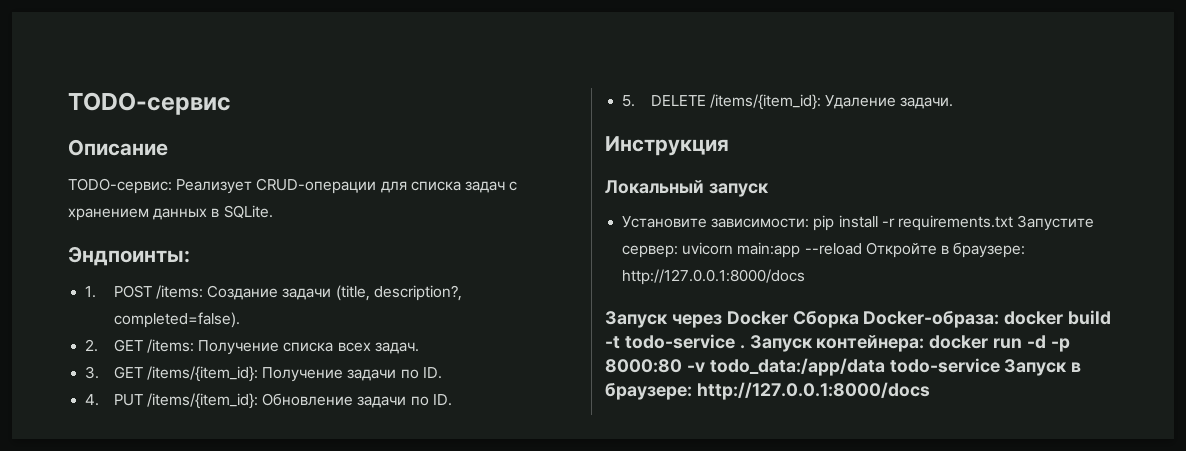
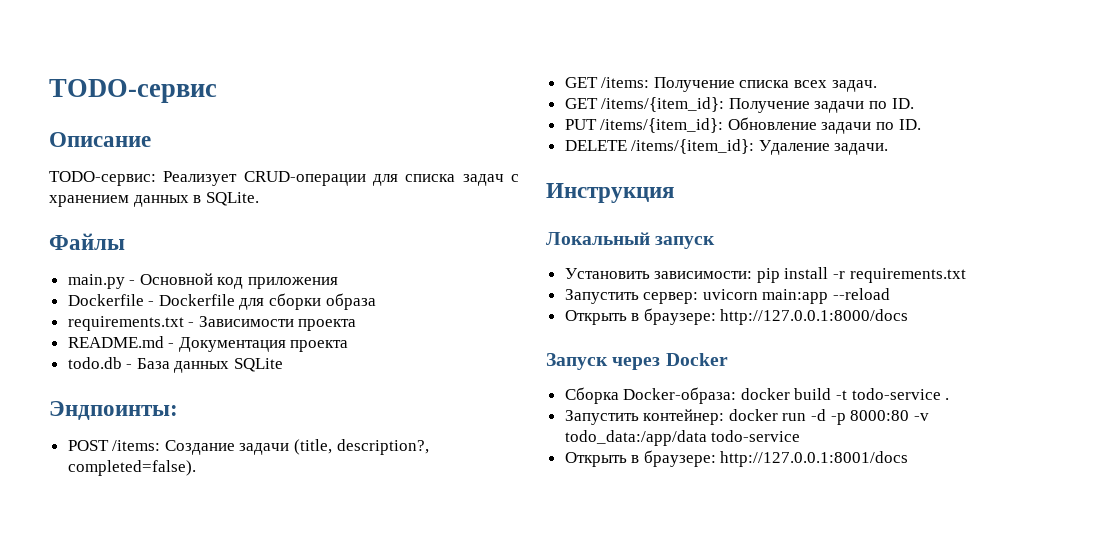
(273, 212) none -> [49,233,125,250] [67,273,339,289] [67,293,376,310] [67,316,357,331] [67,336,349,352] [67,357,284,373] // Файлы // main.py - Основной код приложения // Dockerfile - Dockerfile для сборки образа // requirements.txt - Зависимости проекта // README.md - Документация проекта // todo.db - База данных SQLite
[85,286,97,298] 1. -> (178, 410) none
[85,339,99,352] 2. -> (196, 468) none
[85,366,100,379] 3. -> (877, 86) none
[85,394,100,406] 4. -> (914, 103) none
[622,95,636,107] 5. -> (921, 124) none
[622,216,708,228] Установите -> [564,268,650,279] Установить
[1017,215,1095,231] Запустите -> [564,289,639,304] // Запустить
[865,242,937,258] Откройте -> [564,310,627,325] // Открыть
(788, 318) none -> (728, 359) //
[749,335,925,352] Запуск контейнера: -> [564,409,725,425] // Запустить контейнер:
[1004,359,1082,376] [605,382,930,400] Запуск в браузере: http://127.0.0.1:8000/docs -> [564,450,909,467] // Открыть в браузере: http://127.0.0.1:8001/docs

